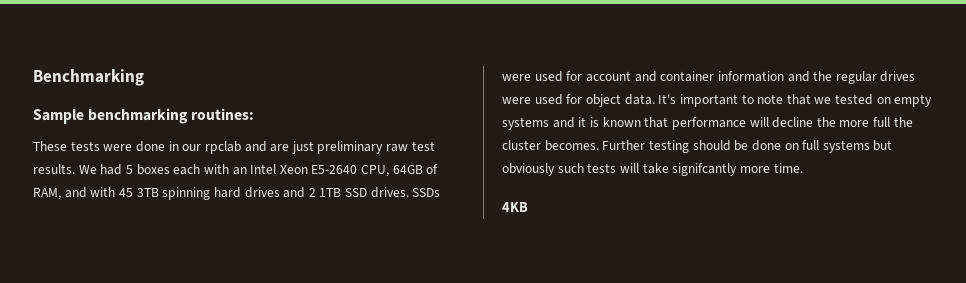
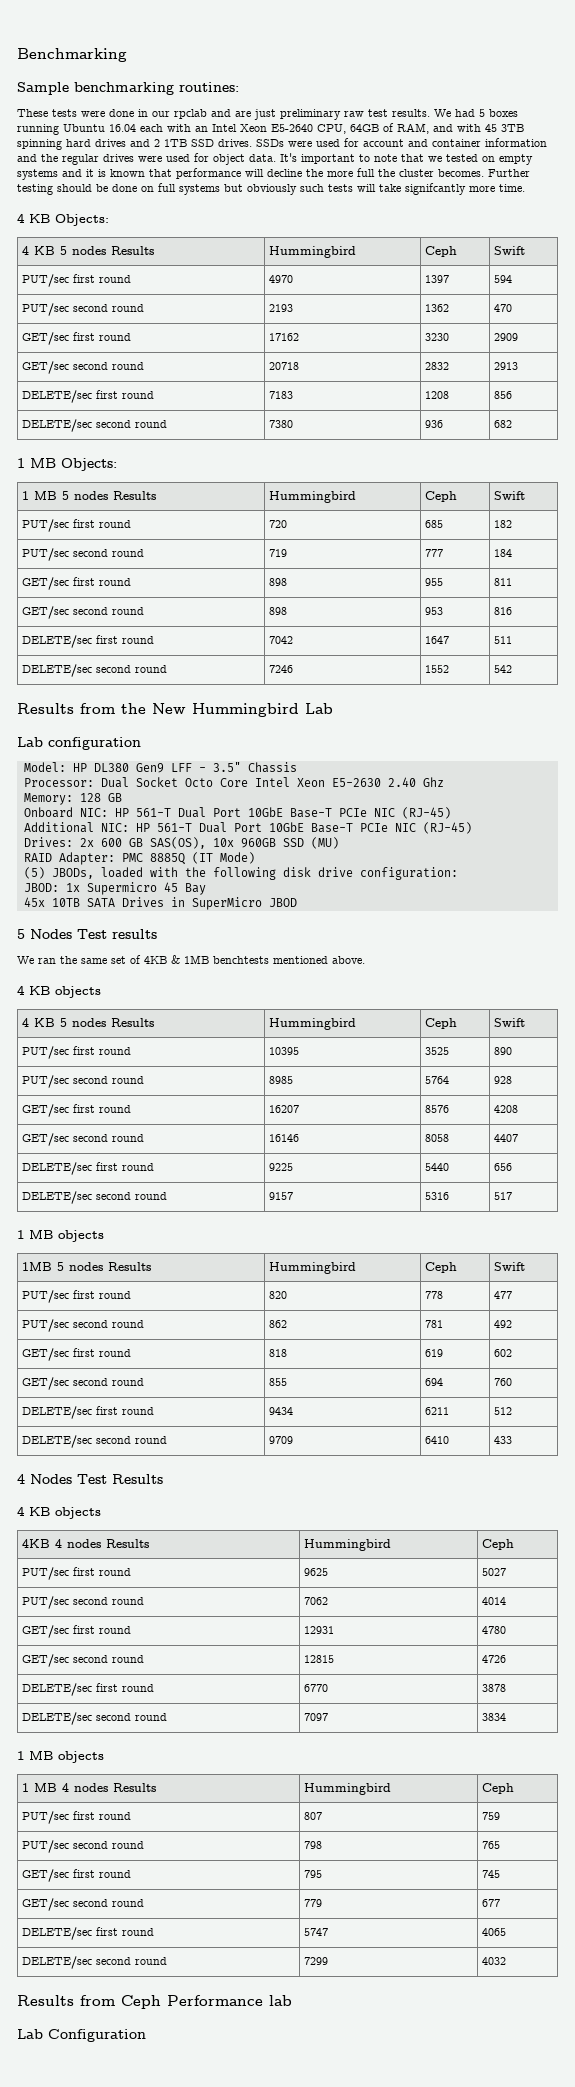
(170, 169) none -> [17,124,136,135] running Ubuntu 16.04
[502,202,528,212] 4KB -> [17,213,109,226] [22,246,155,255] [269,246,357,258] [425,246,458,257] [494,246,526,255] [22,274,132,287] [269,275,294,283] [425,275,450,283] [494,275,513,283] [22,303,145,316] [269,304,294,312] [425,304,450,312] [494,304,513,312] [22,332,132,345] [269,333,300,341] [425,333,450,341] [494,333,519,341] [22,361,145,374] [269,362,300,370] [425,362,450,370] [494,362,519,370] [22,390,155,403] [269,391,294,399] [425,391,450,399] [494,391,513,399] [22,419,168,432] [269,420,294,428] [425,420,444,428] [494,420,513,428] [17,458,117,471] [22,491,157,500] [269,491,357,503] [425,491,458,502] [494,491,526,500] [22,519,132,532] [269,520,288,528] [425,520,444,528] [494,520,513,528] [22,548,145,561] [269,549,288,557] [425,549,444,557] [494,549,513,557] [22,577,132,590] [269,578,288,586] [425,578,444,586] [494,578,513,586] [22,606,145,619] [269,607,288,615] [425,607,444,615] [494,607,513,615] [22,635,155,648] [269,636,294,644] [425,636,450,644] [494,636,513,644] [22,664,168,677] [269,665,294,673] [425,665,450,673] [494,665,513,673] [17,703,333,717] [17,737,141,750] [23,762,297,773] [23,777,444,788] [23,793,122,805] [23,807,451,819] [23,822,472,834] [23,837,339,849] [23,852,255,865] [23,867,458,880] [23,882,206,895] [23,897,297,910] [17,929,157,939] [17,955,365,964] [17,985,101,998] [22,1018,155,1027] [269,1018,357,1030] [425,1018,458,1029] [494,1018,526,1027] [22,1046,132,1059] [269,1047,300,1055] [425,1047,450,1055] [494,1047,513,1055] [22,1075,145,1088] [269,1076,294,1084] [425,1076,450,1084] [494,1076,513,1084] [22,1104,132,1117] [269,1105,300,1113] [425,1105,450,1113] [494,1105,519,1113] [22,1133,145,1146] [269,1134,300,1142] [425,1134,450,1142] [494,1134,519,1142] [22,1162,155,1175] [269,1163,294,1171] [425,1163,450,1171] [494,1163,513,1171] [22,1191,168,1204] [269,1192,294,1200] [425,1192,450,1200] [494,1192,513,1200] [17,1229,104,1242] [22,1262,152,1271] [269,1262,357,1274] [425,1262,458,1273] [494,1262,526,1271] [22,1290,132,1303] [269,1291,288,1299] [425,1291,444,1299] [494,1291,513,1299] [22,1319,145,1332] [269,1320,288,1328] [425,1320,444,1328] [494,1320,513,1328] [22,1348,132,1361] [269,1349,288,1357] [425,1349,444,1357] [494,1349,513,1357] [22,1377,145,1390] [269,1378,288,1386] [425,1378,444,1386] [494,1378,513,1386] [22,1406,155,1419] [269,1407,294,1415] [425,1407,450,1415] [494,1407,513,1415] [22,1435,168,1448] [269,1436,294,1444] [425,1436,450,1444] [494,1436,513,1444] [17,1474,163,1484] [17,1506,101,1519] [22,1539,150,1548] [304,1539,392,1551] [482,1539,515,1550] [22,1567,132,1580] [304,1568,329,1576] [482,1568,507,1576] [22,1596,145,1609] [304,1597,329,1605] [482,1597,507,1605] [22,1625,132,1638] [304,1626,335,1634] [482,1626,507,1634] [22,1654,145,1667] [304,1655,335,1663] [482,1655,507,1663] [22,1683,155,1696] [304,1684,329,1692] [482,1684,507,1692] [22,1712,168,1725] [304,1713,329,1721] [482,1713,507,1721] [17,1750,104,1763] [22,1783,157,1792] [304,1783,392,1795] [482,1783,515,1794] [22,1811,132,1824] [304,1812,323,1820] [482,1812,501,1820] [22,1840,145,1853] [304,1841,323,1849] [482,1841,501,1849] [22,1869,132,1882] [304,1870,323,1878] [482,1870,501,1878] [22,1898,145,1911] [304,1899,323,1907] [482,1899,501,1907] [22,1927,155,1940] [304,1928,329,1936] [482,1928,507,1936] [22,1956,168,1969] [304,1957,329,1965] [482,1957,507,1965] [17,1995,292,2009] [17,2029,146,2042] 4 KB Objects: // 4 KB 5 nodes Results | Hummingbird | Ceph | Swift // PUT/sec first round | 4970 | 1397 | 594 // PUT/sec second round | 2193 | 1362 | 470 // GET/sec first round | 17162 | 3230 | 2909 // GET/sec second round | 20718 | 2832 | 2913 // DELETE/sec first round | 7183 | 1208 | 856 // DELETE/sec second round | 7380 | 936 | 682 // 1 MB Objects: // 1 MB 5 nodes Results | Hummingbird | Ceph | Swift // PUT/sec first round | 720 | 685 | 182 // PUT/sec second round | 719 | 777 | 184 // GET/sec first round | 898 | 955 | 811 // GET/sec second round | 898 | 953 | 816 // DELETE/sec first round | 7042 | 1647 | 511 // DELETE/sec second round | 7246 | 1552 | 542 // Results from the New Hummingbird Lab // Lab configuration // Model: HP DL380 Gen9 LFF - 3.5" Chassis // Processor: Dual Socket Octo Core Intel Xeon E5-2630 2.40 Ghz // Memory: 128 GB // Onboard NIC: HP 561-T Dual Port 10GbE Base-T PCIe NIC (RJ-45) // Additional NIC: HP 561-T Dual Port 10GbE Base-T PCIe NIC (RJ-45) // Drives: 2x 600 GB SAS(OS), 10x 960GB SSD (MU) // RAID Adapter: PMC 8885Q (IT Mode) // (5) JBODs, loaded with the following disk drive configuration: // JBOD: 1x Supermicro 45 Bay // 45x 10TB SATA Drives in SuperMicro JBOD // 5 Nodes Test results // We ran the same set of 4KB & 1MB benchtests mentioned above. // 4 KB objects // 4 KB 5 nodes Results | Hummingbird | Ceph | Swift // PUT/sec first round | 10395 | 3525 | 890 // PUT/sec second round | 8985 | 5764 | 928 // GET/sec first round | 16207 | 8576 | 4208 // GET/sec second round | 16146 | 8058 | 4407 // DELETE/sec first round | 9225 | 5440 | 656 // DELETE/sec second round | 9157 | 5316 | 517 // 1 MB objects // 1MB 5 nodes Results | Hummingbird | Ceph | Swift // PUT/sec first round | 820 | 778 | 477 // PUT/sec second round | 862 | 781 | 492 // GET/sec first round | 818 | 619 | 602 // GET/sec second round | 855 | 694 | 760 // DELETE/sec first round | 9434 | 6211 | 512 // DELETE/sec second round | 9709 | 6410 | 433 // 4 Nodes Test Results // 4 KB objects // 4KB 4 nodes Results | Hummingbird | Ceph // PUT/sec first round | 9625 | 5027 // PUT/sec second round | 7062 | 4014 // GET/sec first round | 12931 | 4780 // GET/sec second round | 12815 | 4726 // DELETE/sec first round | 6770 | 3878 // DELETE/sec second round | 7097 | 3834 // 1 MB objects // 1 MB 4 nodes Results | Hummingbird | Ceph // PUT/sec first round | 807 | 759 // PUT/sec second round | 798 | 765 // GET/sec first round | 795 | 745 // GET/sec second round | 779 | 677 // DELETE/sec first round | 5747 | 4065 // DELETE/sec second round | 7299 | 4032 // Results from Ceph Performance lab // Lab Configuration

